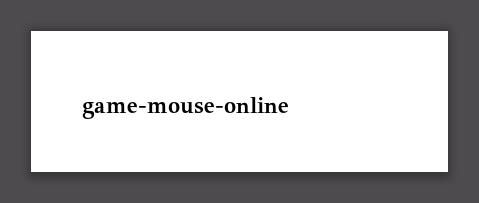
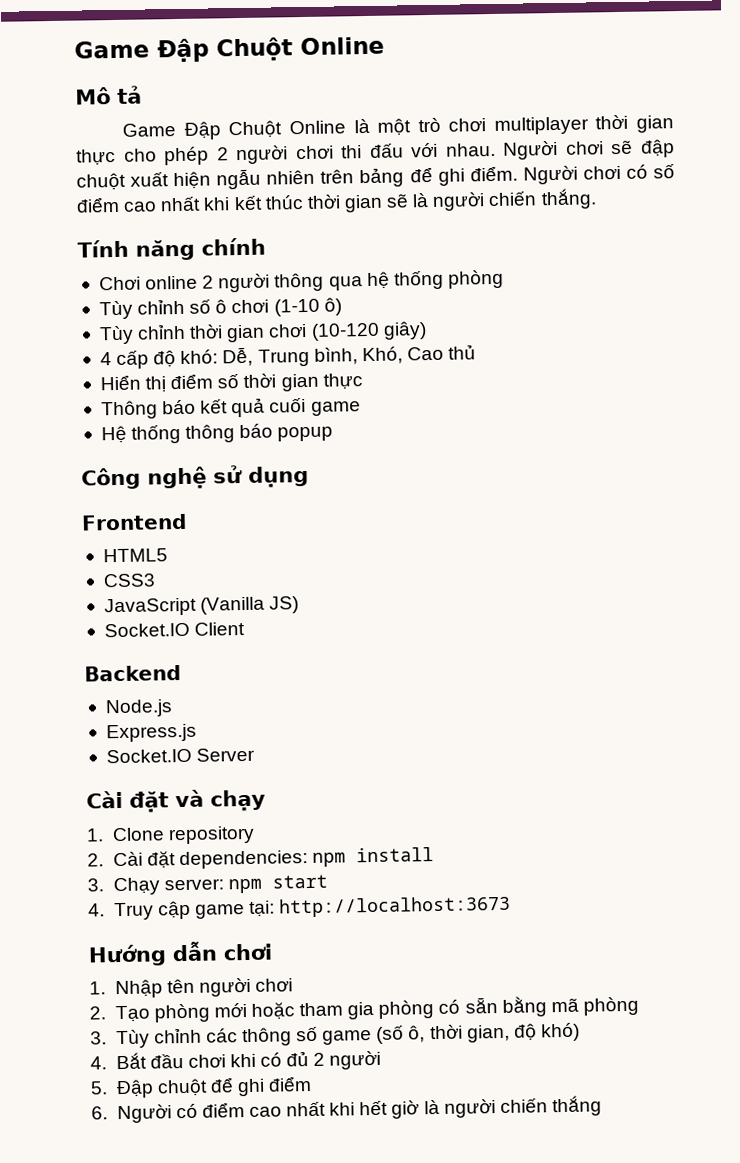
[82,97,289,119] game-mouse-online -> [74,36,385,63] [75,85,142,105] [122,114,674,140] [76,139,676,166] [76,164,676,191] [76,188,597,213] [77,237,266,261] [98,269,504,293] [98,297,342,320] [98,321,427,345] [99,344,477,369] [99,373,363,393] [100,397,361,420] [100,423,334,444] [81,465,309,490] [81,513,187,531] [102,548,168,563] [102,573,156,588] [103,596,300,617] [103,621,246,638] [84,665,181,682] [104,699,173,718] [105,723,197,743] [105,747,256,764] [86,789,266,813] [86,825,255,845] [87,847,434,870] [87,874,328,896] [88,895,512,921] [88,941,272,967] [89,977,293,999] [89,996,639,1023] [90,1022,580,1049] [90,1050,382,1070] [90,1075,313,1099] [91,1095,602,1124] Game Đập Chuột Online // Mô tả // Game Đập Chuột Online là một trò chơi multiplayer thời gian thực cho phép 2 người chơi thi đấu với nhau. Người chơi sẽ đập chuột xuất hiện ngẫu nhiên trên bảng để ghi điểm. Người chơi có số điểm cao nhất khi kết thúc thời gian sẽ là người chiến thắng. // Tính năng chính // Chơi online 2 người thông qua hệ thống phòng // Tùy chỉnh số ô chơi (1-10 ô) // Tùy chỉnh thời gian chơi (10-120 giây) // 4 cấp độ khó: Dễ, Trung bình, Khó, Cao thủ // Hiển thị điểm số thời gian thực // Thông báo kết quả cuối game // Hệ thống thông báo popup // Công nghệ sử dụng // Frontend // HTML5 // CSS3 // JavaScript (Vanilla JS) // Socket.IO Client // Backend // Node.js // Express.js // Socket.IO Server // Cài đặt và chạy // 1. Clone repository // 2. Cài đặt dependencies: npm install // 3. Chạy server: npm start // 4. Truy cập game tại: http://localhost:3673 // Hướng dẫn chơi // 1. Nhập tên người chơi // 2. Tạo phòng mới hoặc tham gia phòng có sẵn bằng mã phòng // 3. Tùy chỉnh các thông số game (số ô, thời gian, độ khó) // 4. Bắt đầu chơi khi có đủ 2 người // 5. Đập chuột để ghi điểm // 6. Người có điểm cao nhất khi hết giờ là người chiến thắng

